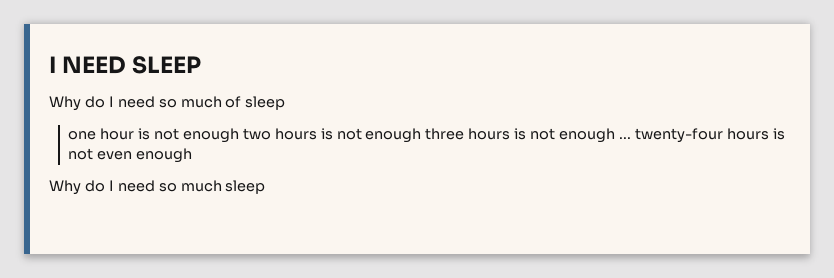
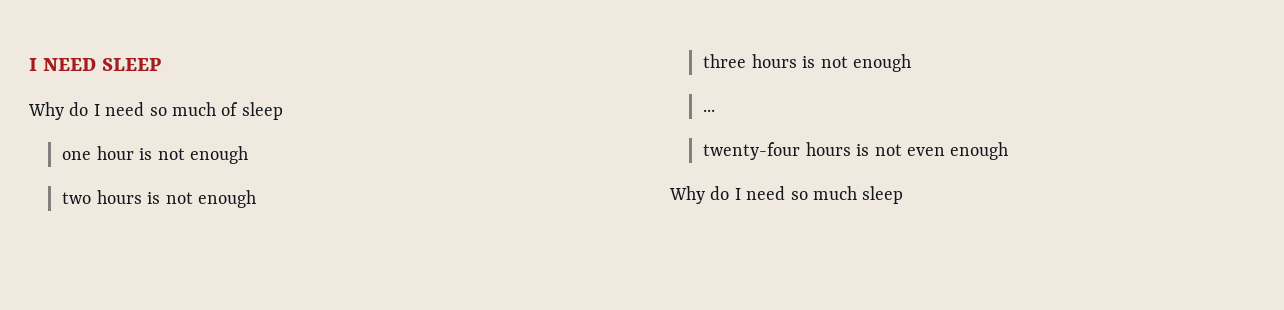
(239, 135) none -> (249, 155) //
(422, 135) none -> (257, 199) //
(616, 135) none -> (912, 63) //
(631, 138) none -> (716, 110) //

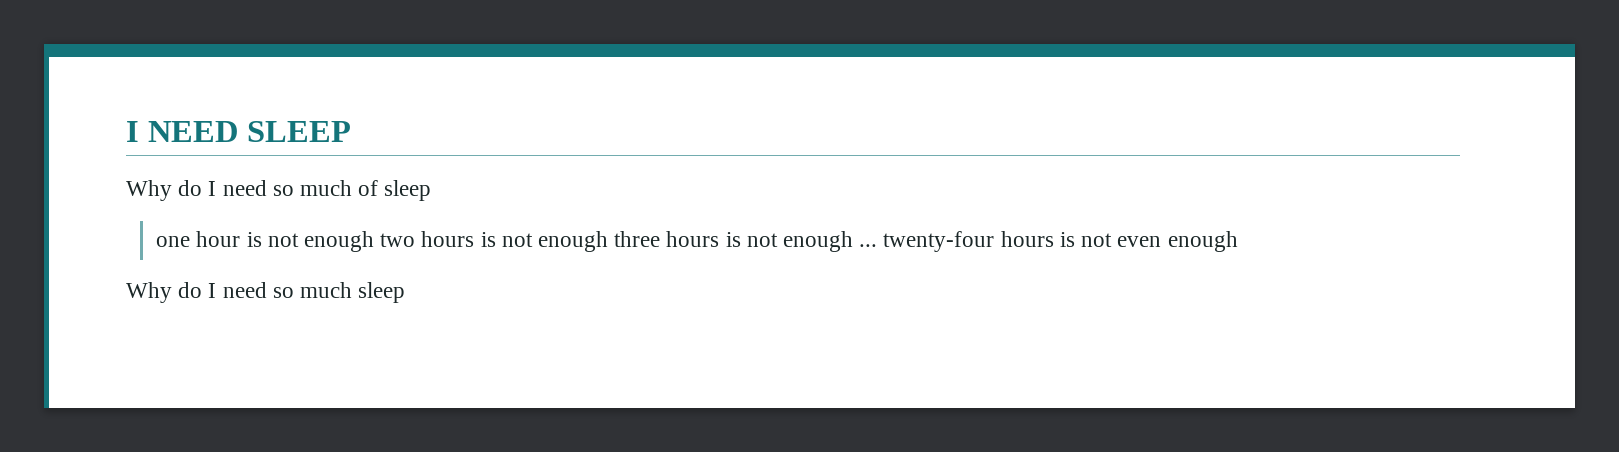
(249, 155) // -> (374, 241) none
(257, 199) // -> (608, 241) none
(912, 63) // -> (854, 241) none
(716, 110) // -> (878, 245) none

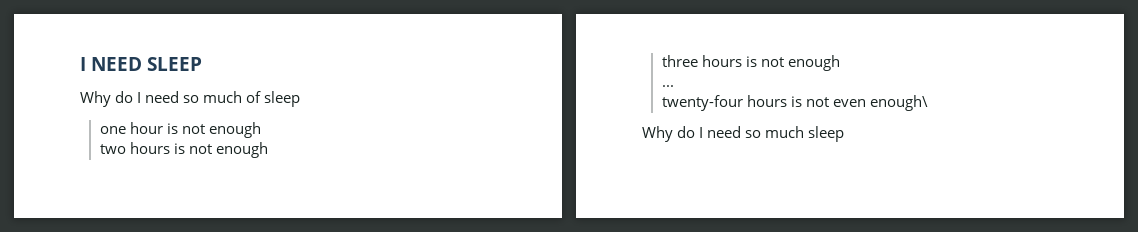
(374, 241) none -> (261, 130) //
(608, 241) none -> (268, 150) //
(854, 241) none -> (840, 63) //
(878, 245) none -> (674, 86) //
[1167,231,1238,252] enough -> [869,95,928,111] enough\

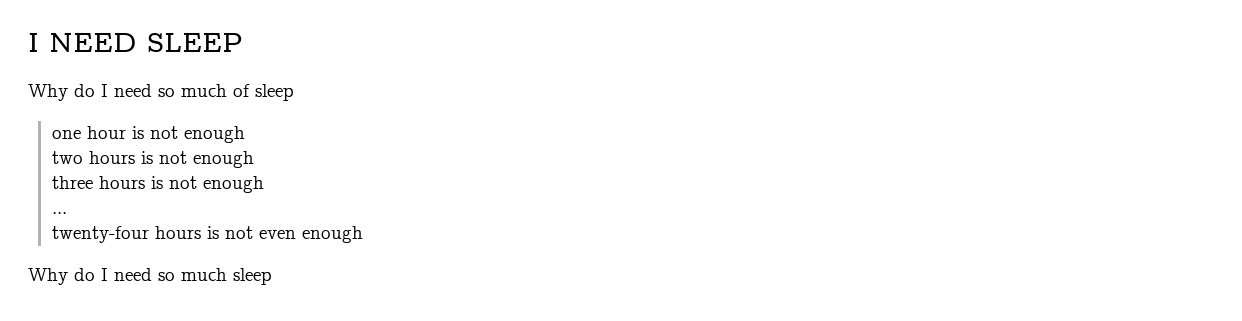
[869,95,928,111] enough\ -> [301,226,363,243] enough

